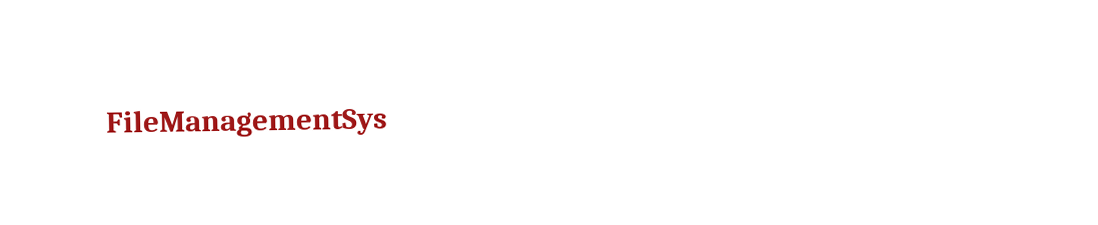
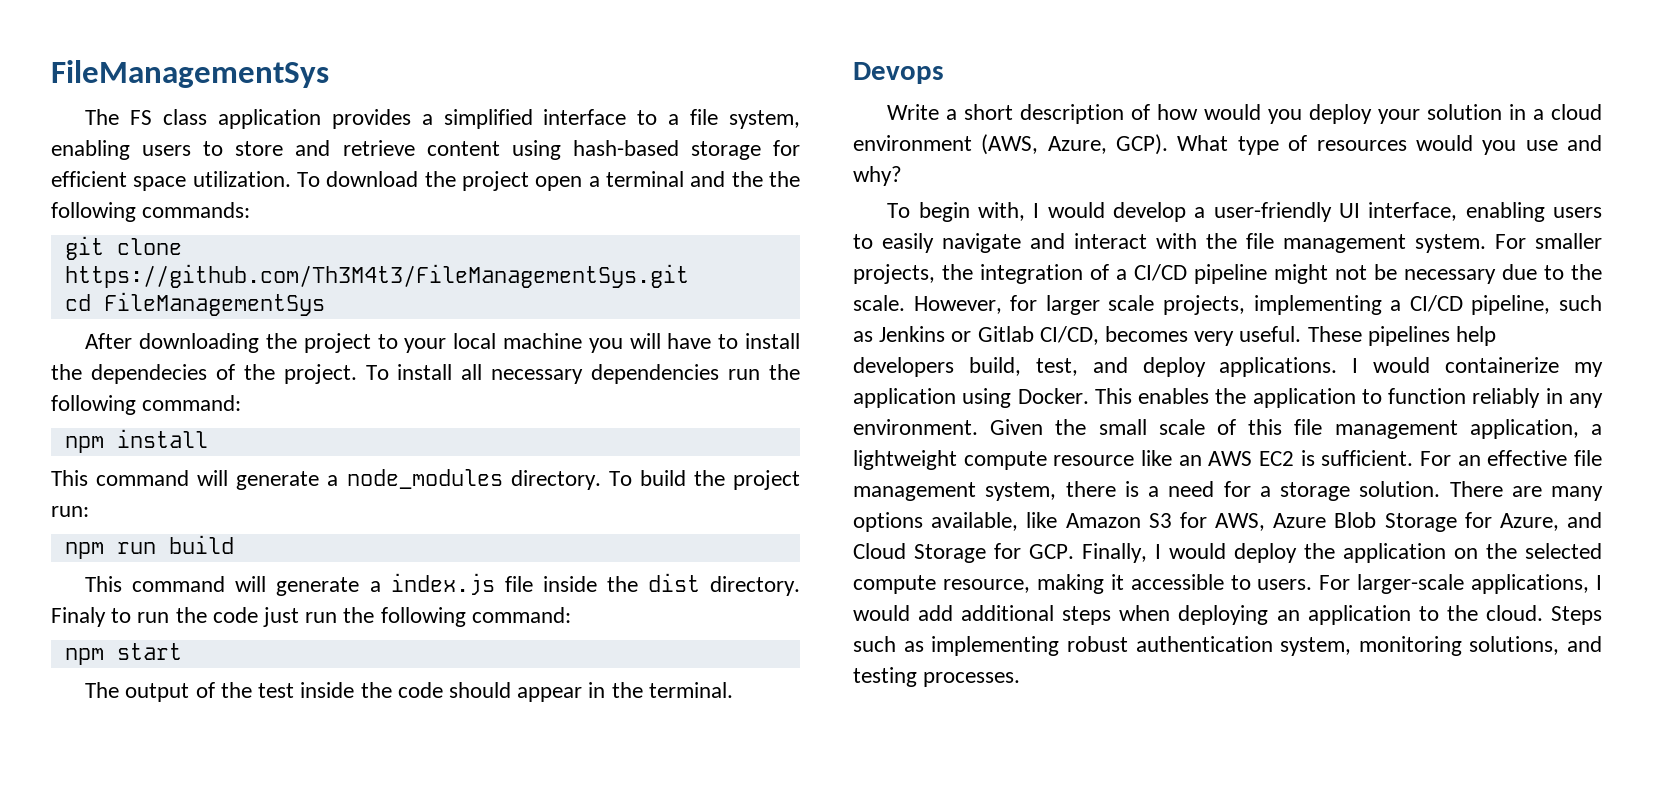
[105,106,388,139] FileManagementSys -> [51,60,329,88] [85,109,800,129] [51,140,801,160] [51,171,801,191] [51,202,251,222] [64,236,182,260] [64,264,689,288] [64,292,325,316] [85,333,801,353] [51,364,800,384] [51,395,242,415] [64,429,208,453] [51,469,801,490] [51,506,89,517] [64,535,234,559] [85,573,800,596] [51,607,571,627] [64,643,182,665] [85,682,733,702] [853,62,944,84] [887,104,1602,124] [853,134,1602,155] [853,166,902,186] [887,202,1602,222] [853,233,1602,253] [853,264,1602,284] [853,295,1602,315] [853,326,1497,346] [853,357,1603,377] [853,388,1603,408] [853,419,1602,439] [853,450,1602,470] [853,481,1603,501] [853,512,1602,532] [853,543,1602,563] [853,574,1602,594] [853,605,1602,625] [853,636,1602,656] [853,667,1021,687] FileManagementSys // The FS class application provides a simplified interface to a file system, enabling users to store and retrieve content using hash-based storage for efficient space utilization. To download the project open a terminal and the the following commands: // git clone https://github.com/Th3M4t3/FileManagementSys.git // cd FileManagementSys // After downloading the project to your local machine you will have to install the dependecies of the project. To install all necessary dependencies run the following command: // npm install // This command will generate a node_modules directory. To build the project run: // npm run build // This command will generate a index.js file inside the dist directory. Finaly to run the code just run the following command: // npm start // The output of the test inside the code should appear in the terminal. // Devops // Write a short description of how would you deploy your solution in a cloud environment (AWS, Azure, GCP). What type of resources would you use and why? // To begin with, I would develop a user-friendly UI interface, enabling users to easily navigate and interact with the file management system. For smaller projects, the integration of a CI/CD pipeline might not be necessary due to the scale. However, for larger scale projects, implementing a CI/CD pipeline, such as Jenkins or Gitlab CI/CD, becomes very useful. These pipelines help developers build, test, and deploy applications. I would containerize my application using Docker. This enables the application to function reliably in any environment. Given the small scale of this file management application, a lightweight compute resource like an AWS EC2 is sufficient. For an effective file management system, there is a need for a storage solution. There are many options available, like Amazon S3 for AWS, Azure Blob Storage for Azure, and Cloud Storage for GCP. Finally, I would deploy the application on the selected compute resource, making it accessible to users. For larger-scale applications, I would add additional steps when deploying an application to the cloud. Steps such as implementing robust authentication system, monitoring solutions, and testing processes.

